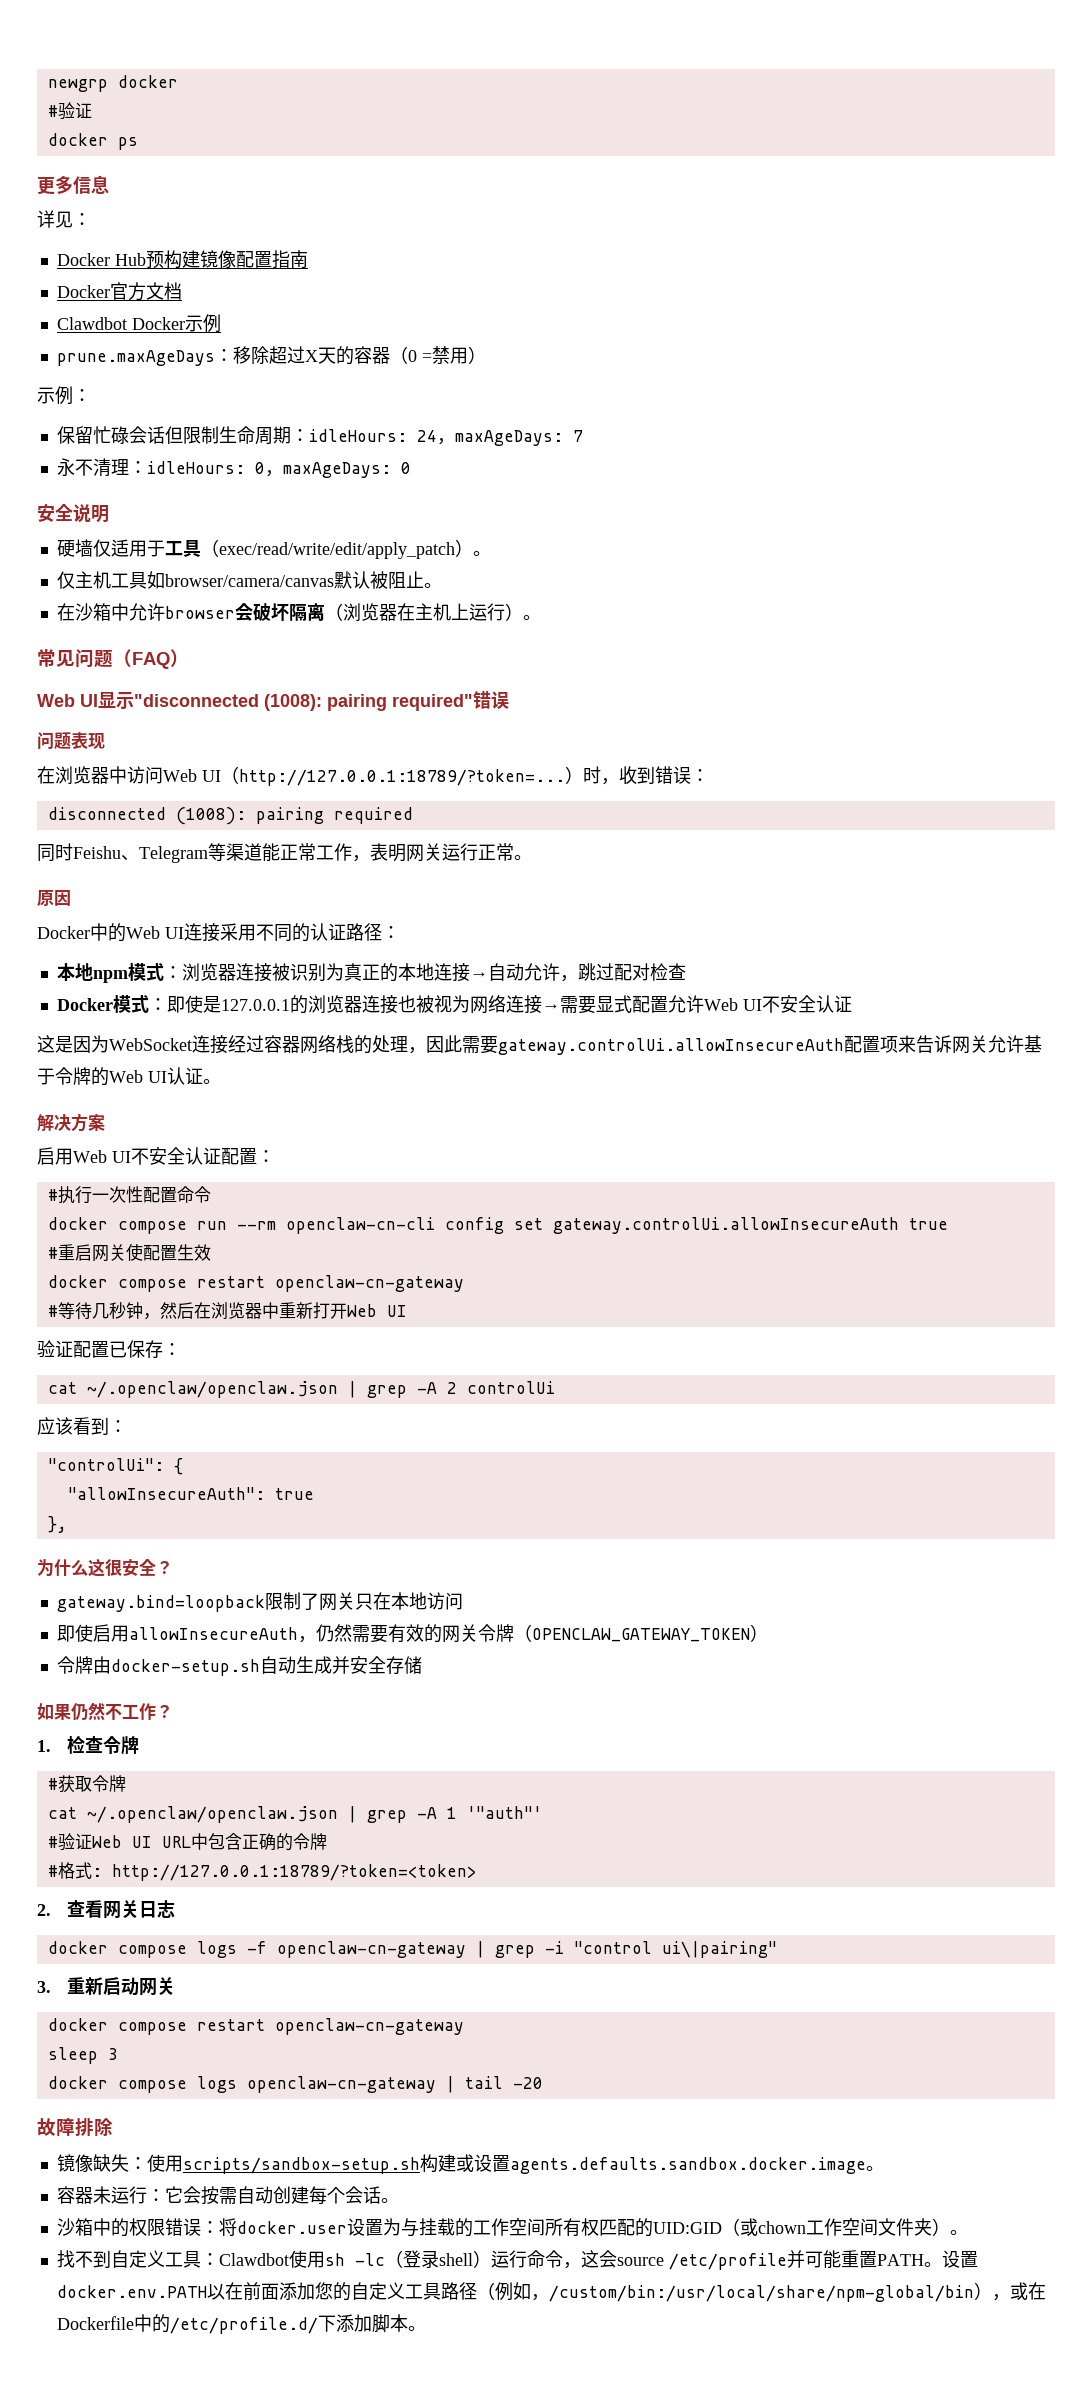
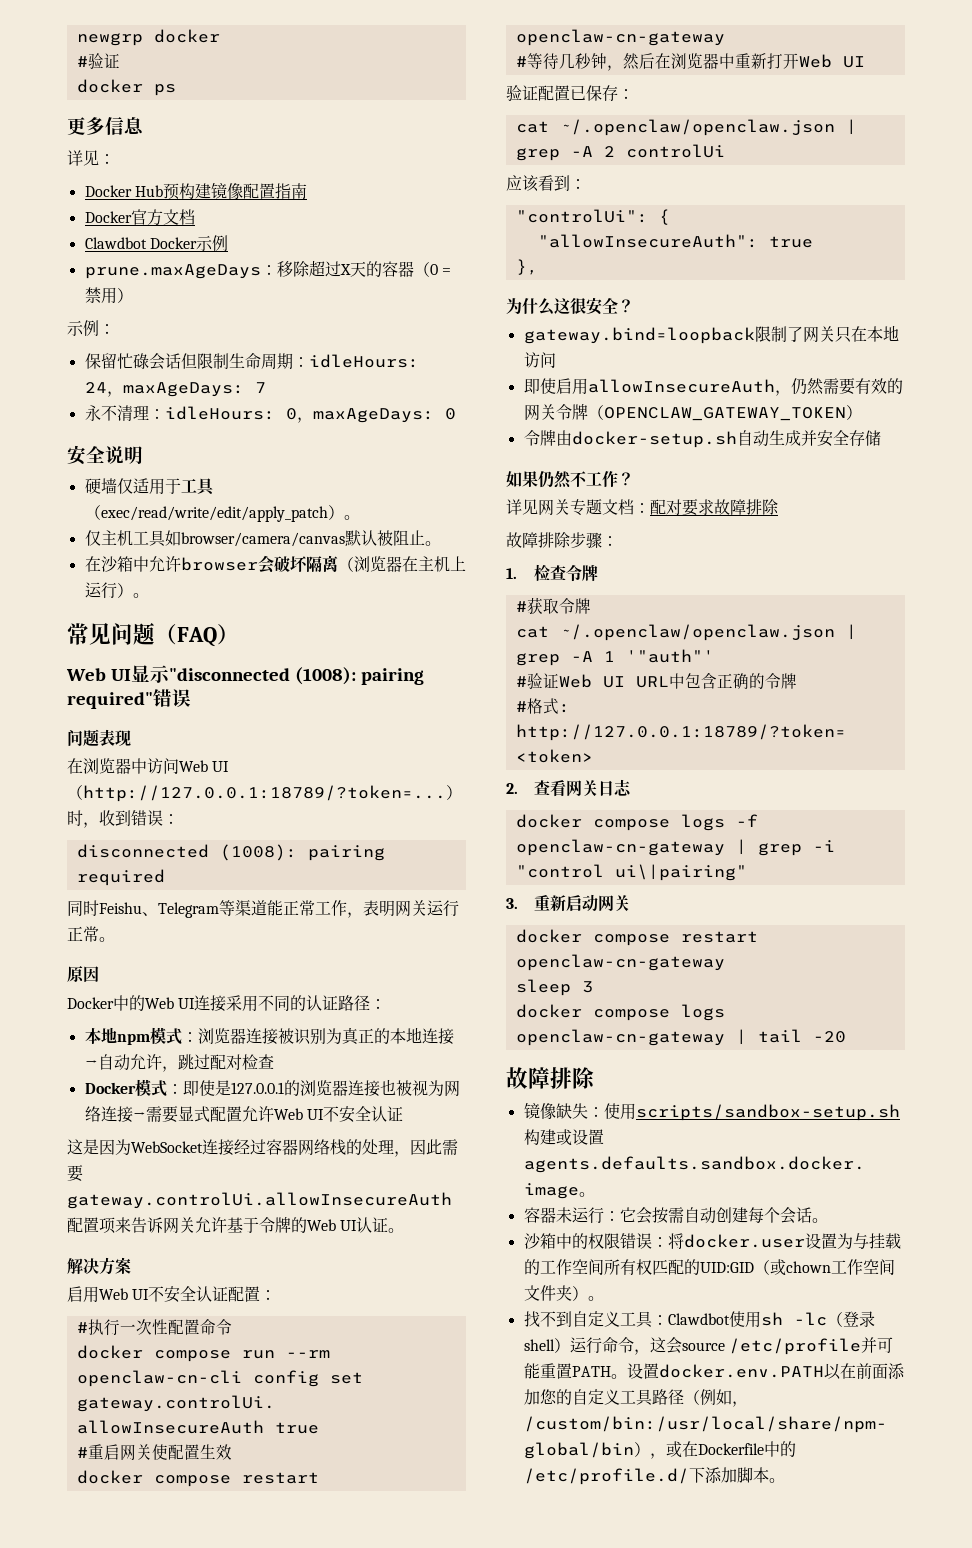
(173, 1711) none -> [506,499,779,516] [506,532,618,549] // 详见网关专题文档：配对要求故障排除 // 故障排除步骤：

